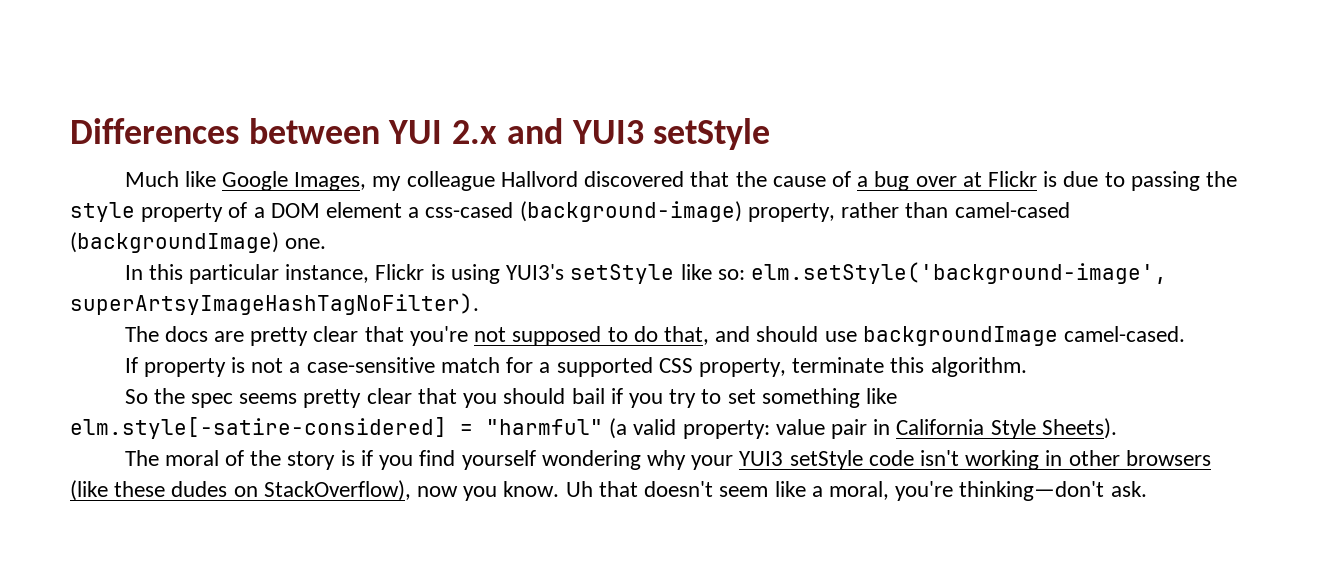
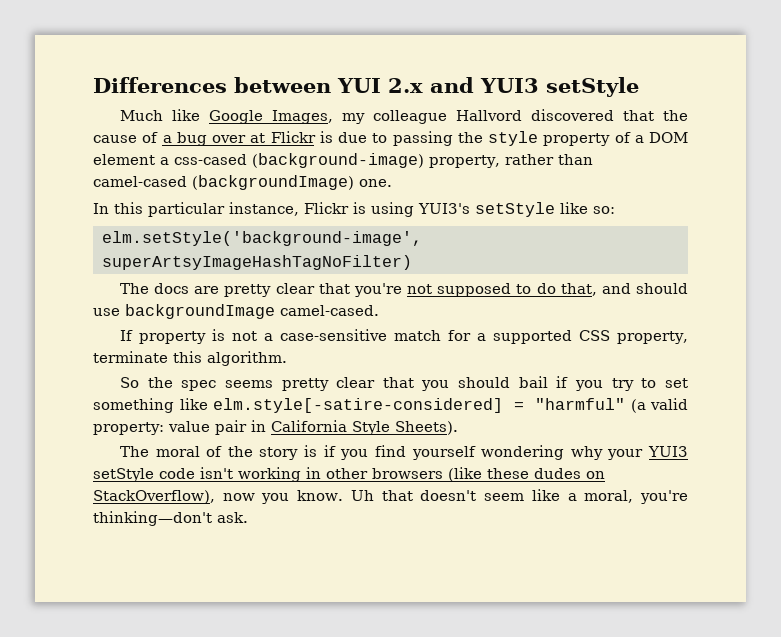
[750,262,1167,284] [70,293,479,315] elm.setStyle('background-image', superArtsyImageHashTagNoFilter). -> [102,231,422,246] [102,255,412,270] // elm.setStyle('background-image', superArtsyImageHashTagNoFilter)

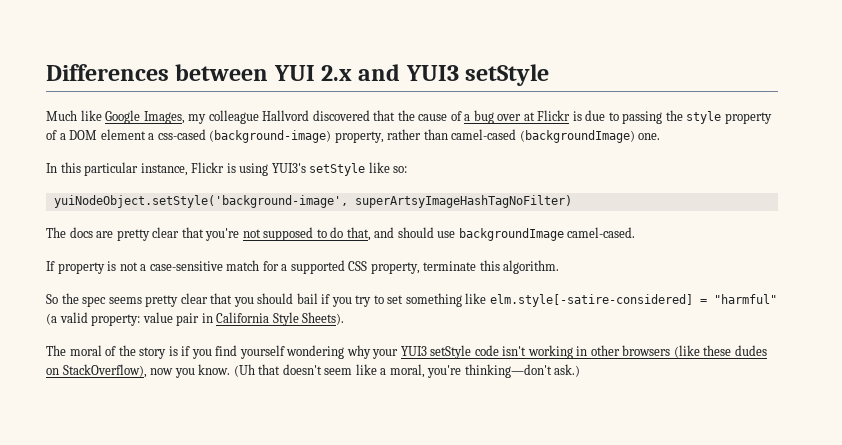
[102,231,422,246] elm.setStyle('background-image', -> [53,195,348,208] yuiNodeObject.setStyle('background-image',
[350,490,374,501] Uh -> [233,364,255,377] (Uh
[217,512,248,523] ask. -> [554,364,581,377] ask.)

